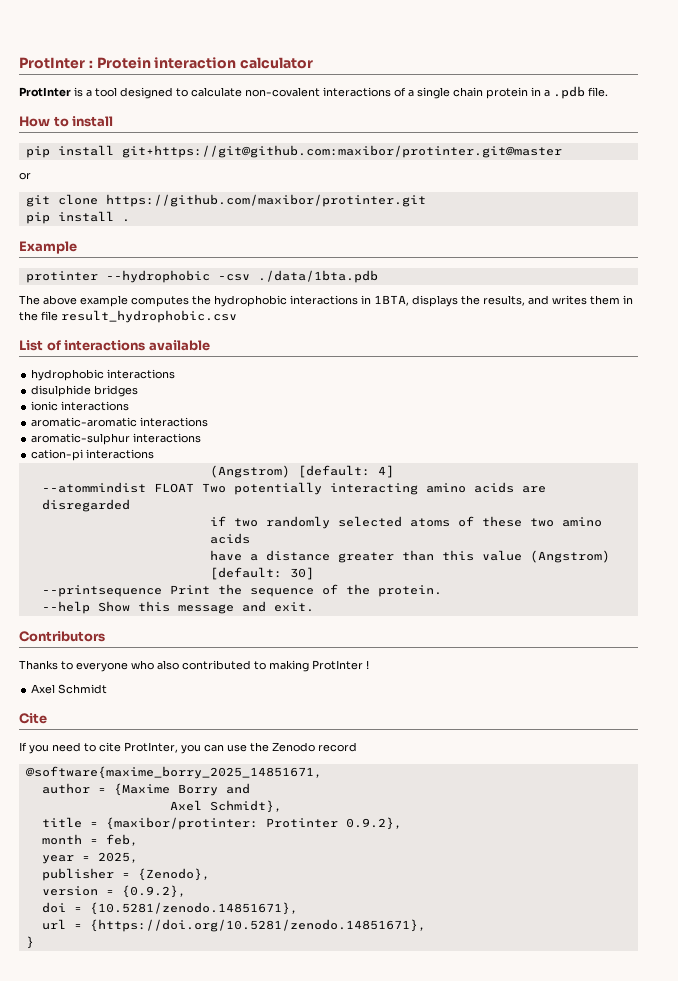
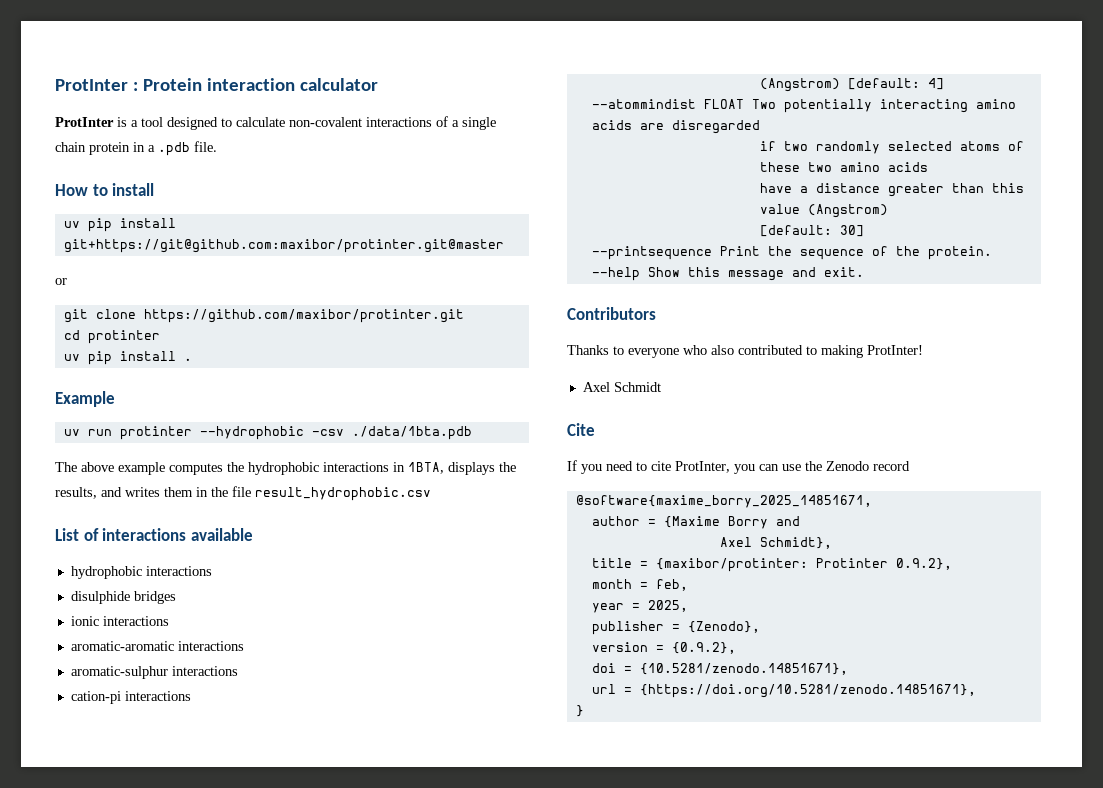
(114, 121) none -> [63,221,80,228] uv
(426, 200) none -> [63,330,160,344] [63,354,80,361] cd protinter // uv
(77, 247) none -> [63,429,112,436] uv run
[312,660,369,670] ProtInter ! -> [867,345,923,355] ProtInter!

